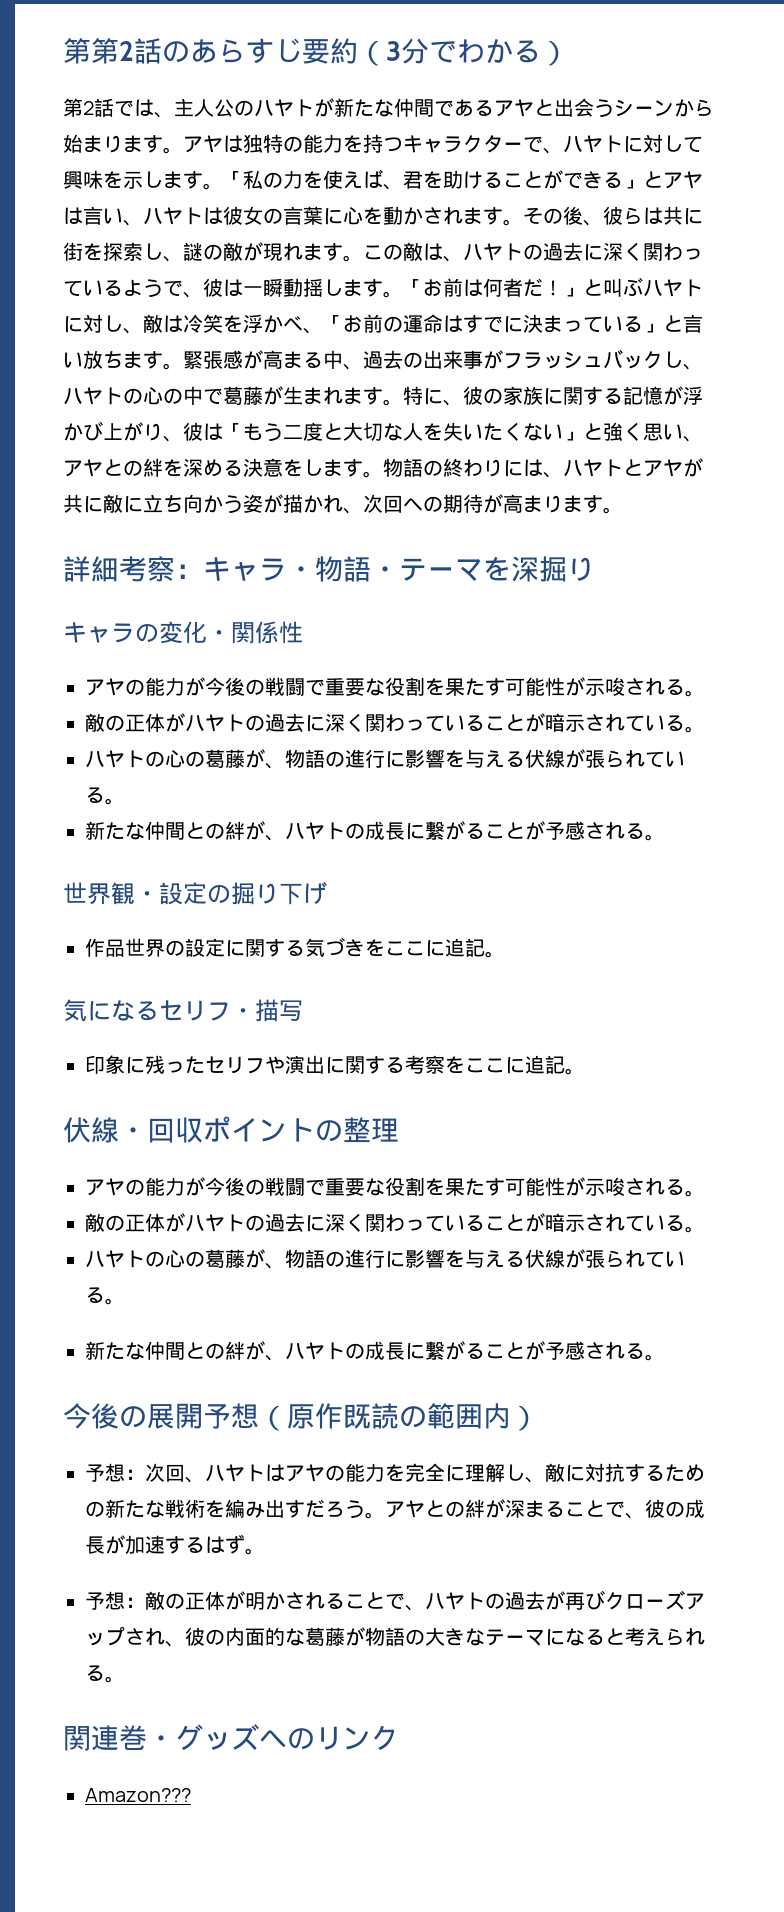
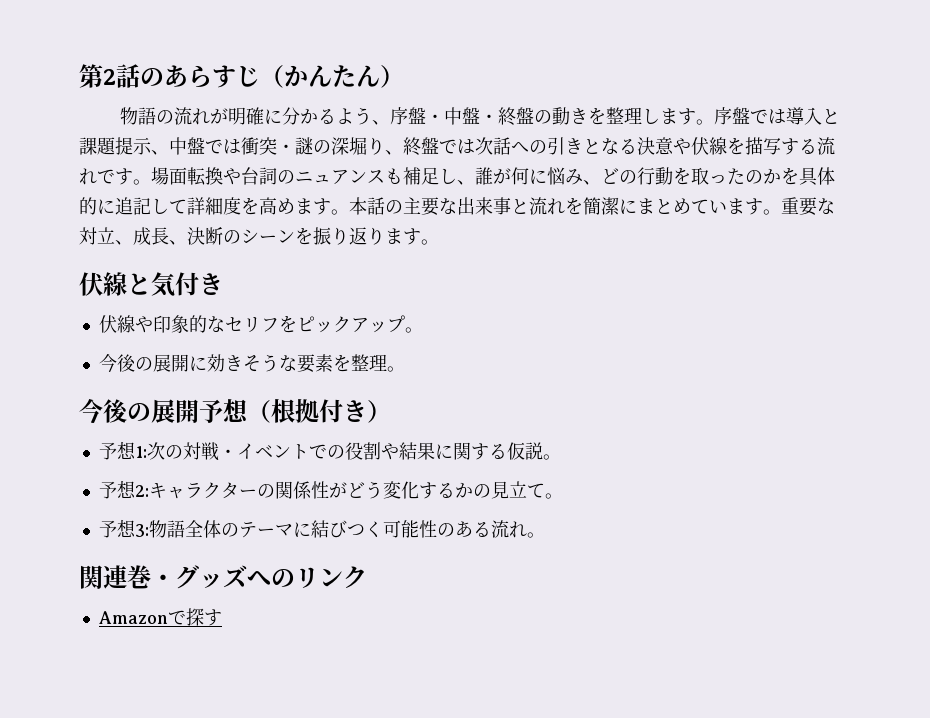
[63,38,119,64] 第第 -> [79,64,103,88] 第
[302,38,569,66] [63,98,714,118] [63,134,703,154] [63,169,703,190] [63,206,703,226] [63,242,703,262] [63,277,703,298] [63,314,703,334] [63,349,703,370] [63,386,703,406] [63,421,703,442] [63,458,703,478] [63,494,623,514] [63,556,595,582] [63,621,303,644] [85,677,705,697] [85,713,705,733] [85,749,685,769] [85,787,125,805] [85,821,665,841] [63,881,327,905] [85,937,505,958] [63,999,303,1022] [85,1055,585,1075] [63,1116,399,1143] [85,1177,705,1197] [85,1213,705,1233] [85,1249,685,1269] [85,1287,125,1305] [85,1341,645,1361] 要約（3分でわかる） // 第2話では、主人公のハヤトが新たな仲間であるアヤと出会うシーンから始まります。アヤは独特の能力を持つキャラクターで、ハヤトに対して興味を示します。「私の力を使えば、君を助けることができる」とアヤは言い、ハヤトは彼女の言葉に心を動かされます。その後、彼らは共に街を探索し、謎の敵が現れます。この敵は、ハヤトの過去に深く関わっているようで、彼は一瞬動揺します。「お前は何者だ！」と叫ぶハヤトに対し、敵は冷笑を浮かべ、「お前の運命はすでに決まっている」と言い放ちます。緊張感が高まる中、過去の出来事がフラッシュバックし、ハヤトの心の中で葛藤が生まれます。特に、彼の家族に関する記憶が浮かび上がり、彼は「もう二度と大切な人を失いたくない」と強く思い、アヤとの絆を深める決意をします。物語の終わりには、ハヤトとアヤが共に敵に立ち向かう姿が描かれ、次回への期待が高まります。 // 詳細考察：キャラ・物語・テーマを深掘り // キャラの変化・関係性 // アヤの能力が今後の戦闘で重要な役割を果たす可能性が示唆される。 // 敵の正体がハヤトの過去に深く関わっていることが暗示されている。 // ハヤトの心の葛藤が、物語の進行に影響を与える伏線が張られている。 // 新たな仲間との絆が、ハヤトの成長に繋がることが予感される。 // 世界観・設定の掘り下げ // 作品世界の設定に関する気づきをここに追記。 // 気になるセリフ・描写 // 印象に残ったセリフや演出に関する考察をここに追記。 // 伏線・回収ポイントの整理 // アヤの能力が今後の戦闘で重要な役割を果たす可能性が示唆される。 // 敵の正体がハヤトの過去に深く関わっていることが暗示されている。 // ハヤトの心の葛藤が、物語の進行に影響を与える伏線が張られている。 // 新たな仲間との絆が、ハヤトの成長に繋がることが予感される -> [260,65,404,88] [119,107,840,126] [79,137,835,156] [79,167,835,186] [79,197,835,216] [79,227,439,245] [79,272,223,297] [98,315,423,333] [98,354,387,373] （かんたん） // 物語の流れが明確に分かるよう、序盤・中盤・終盤の動きを整理します。序盤では導入と課題提示、中盤では衝突・謎の深堀り、終盤では次話への引きとなる決意や伏線を描写する流れです。場面転換や台詞のニュアンスも補足し、誰が何に悩み、どの行動を取ったのかを具体的に追記して詳細度を高めます。本話の主要な出来事と流れを簡潔にまとめています。重要な対立、成長、決断のシーンを振り返ります。 // 伏線と気付き // 伏線や印象的なセリフをピックアップ。 // 今後の展開に効きそうな要素を整理
[287,1403,539,1431] [85,1463,705,1483] [85,1499,705,1519] [85,1534,265,1555] [85,1590,705,1611] [85,1626,705,1647] [85,1665,105,1681] 原作既読の範囲内） // 予想：次回、ハヤトはアヤの能力を完全に理解し、敵に対抗するための新たな戦術を編み出すだろう。アヤとの絆が深まることで、彼の成長が加速するはず。 // 予想：敵の正体が明かされることで、ハヤトの過去が再びクローズアップされ、彼の内面的な葛藤が物語の大きなテーマになると考えられる -> [271,399,391,423] [98,441,561,461] [98,480,563,499] [98,519,527,538] 根拠付き） // 予想1:次の対戦・イベントでの役割や結果に関する仮説。 // 予想2:キャラクターの関係性がどう変化するかの見立て。 // 予想3:物語全体のテーマに結びつく可能性のある流れ
[85,1788,191,1802] Amazon??? -> [98,608,222,626] Amazonで探す

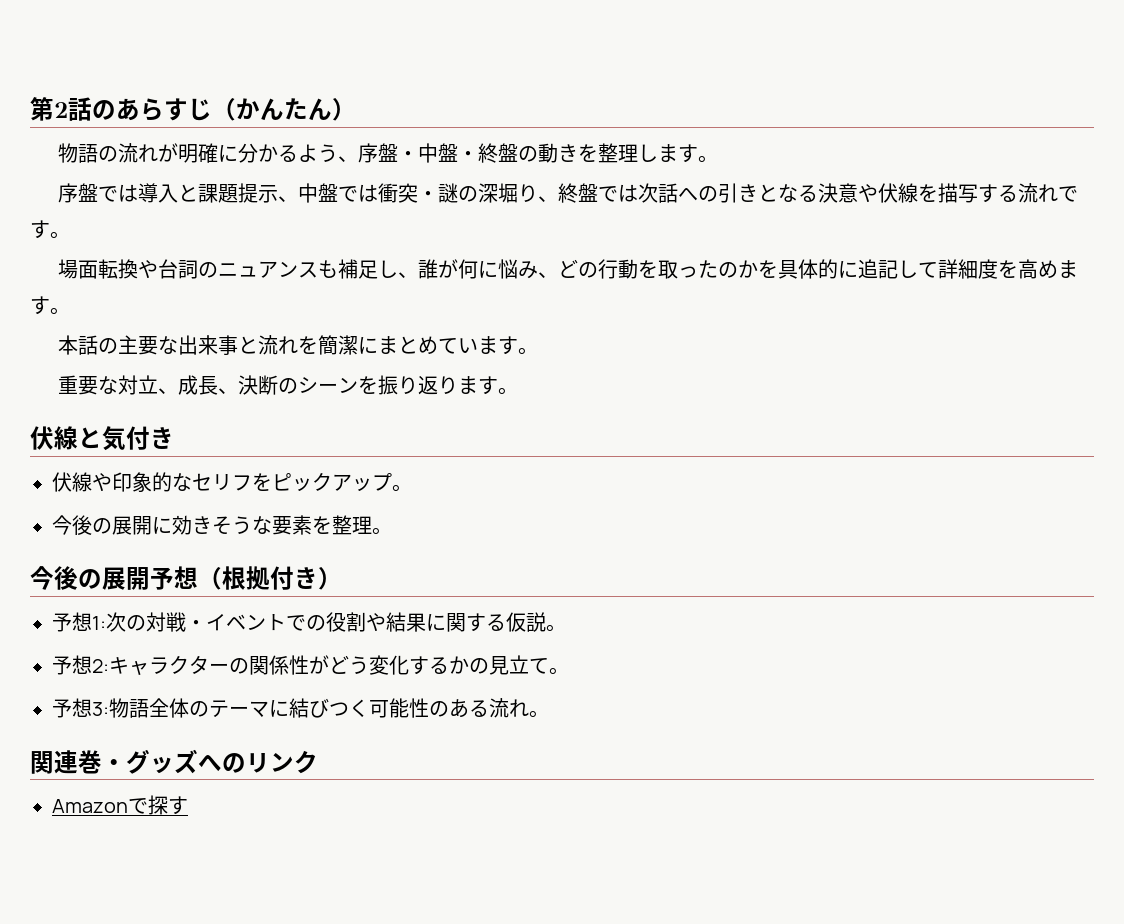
(714, 122) none -> (718, 159) //
(151, 182) none -> (70, 235) //
(349, 212) none -> (70, 311) //
(781, 212) none -> (538, 351) //

